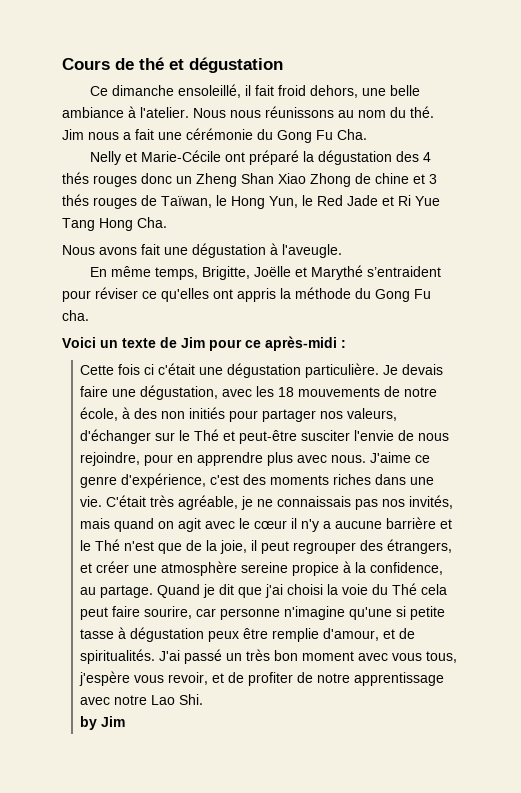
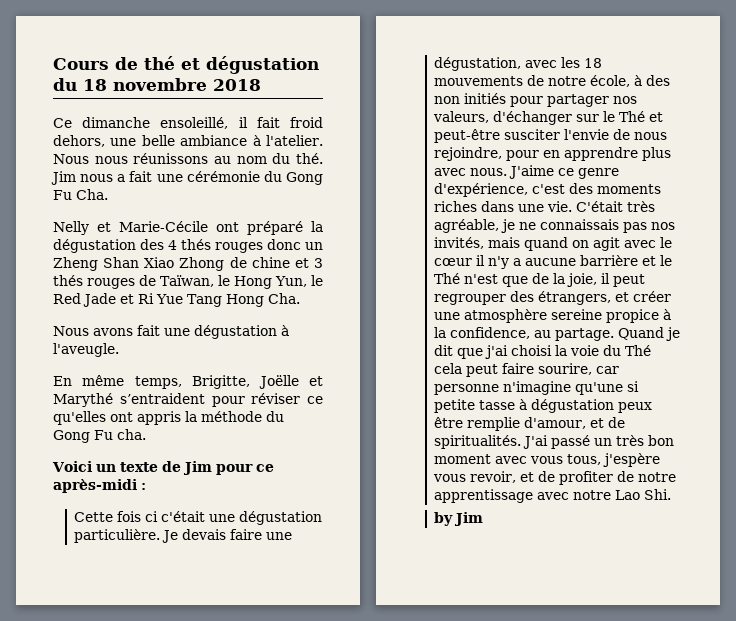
(283, 65) none -> [53,78,261,91] du 18 novembre 2018

